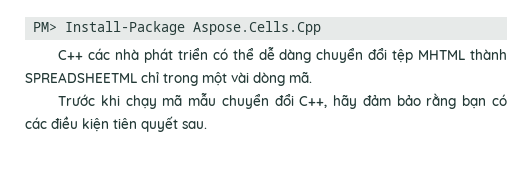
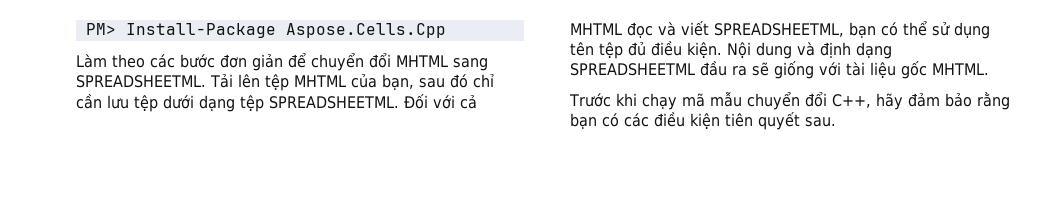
[58,46,507,63] [25,71,312,86] C++ các nhà phát triển có thể dễ dàng chuyển đổi tệp MHTML thành SPREADSHEETML chỉ trong một vài dòng mã. -> [76,53,488,71] [76,74,494,91] [76,94,477,112] [570,21,990,39] [570,41,892,59] [570,61,989,79] Làm theo các bước đơn giản để chuyển đổi MHTML sang SPREADSHEETML. Tải lên tệp MHTML của bạn, sau đó chỉ cần lưu tệp dưới dạng tệp SPREADSHEETML. Đối với cả MHTML đọc và viết SPREADSHEETML, bạn có thể sử dụng tên tệp đủ điều kiện. Nội dung và định dạng SPREADSHEETML đầu ra sẽ giống với tài liệu gốc MHTML.

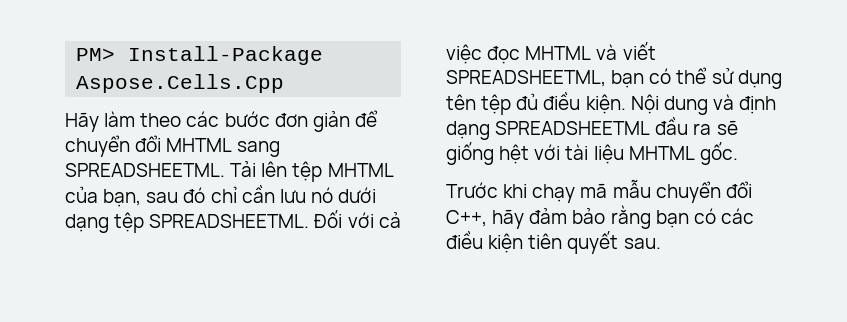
[76,54,107,68] Làm -> [65,111,136,132] Hãy làm
[134,95,158,112] tệp -> [310,187,333,203] nó
[570,22,653,38] MHTML đọc -> [446,44,592,64] việc đọc MHTML
(814, 70) none -> [499,144,530,164] hệt
[901,61,989,79] gốc MHTML. -> [628,142,738,165] MHTML gốc.

